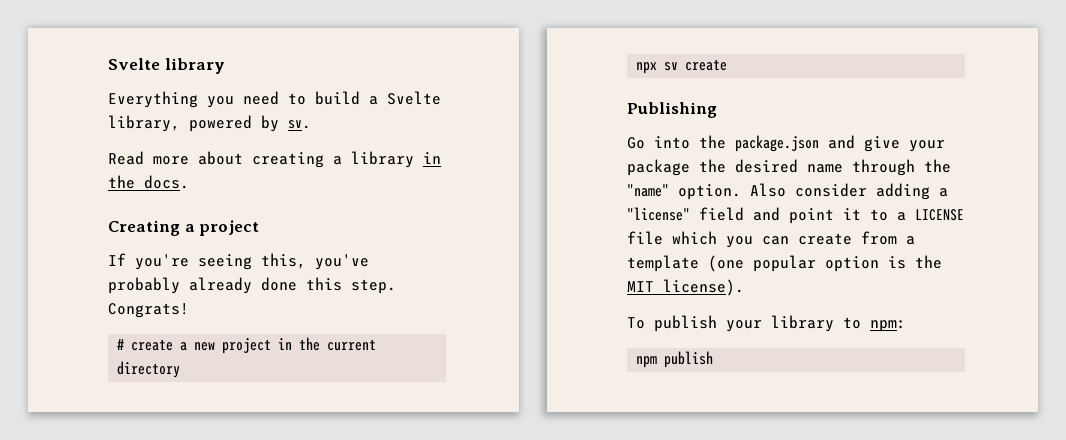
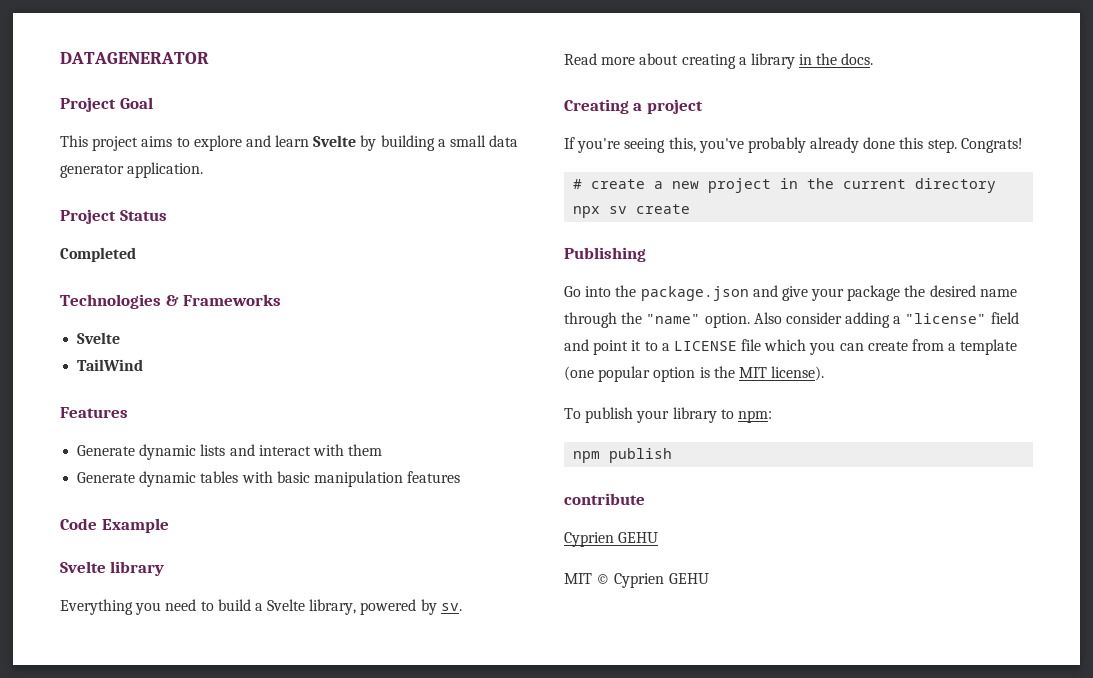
(108, 64) none -> [60,52,209,64] [60,97,153,112] [60,135,519,151] [60,162,204,178] [60,209,167,224] [60,247,136,262] [60,294,282,309] [77,332,121,344] [77,359,144,371] [60,407,128,418] [77,444,383,460] [77,471,461,487] [60,518,169,533] DATAGENERATOR // Project Goal // This project aims to explore and learn Svelte by building a small data generator application. // Project Status // Completed // Technologies & Frameworks // Svelte // TailWind // Features // Generate dynamic lists and interact with them // Generate dynamic tables with basic manipulation features // Code Example //
(714, 359) none -> [564,493,645,505] [564,532,659,547] [564,573,709,588] // contribute // Cyprien GEHU // MIT © Cyprien GEHU

